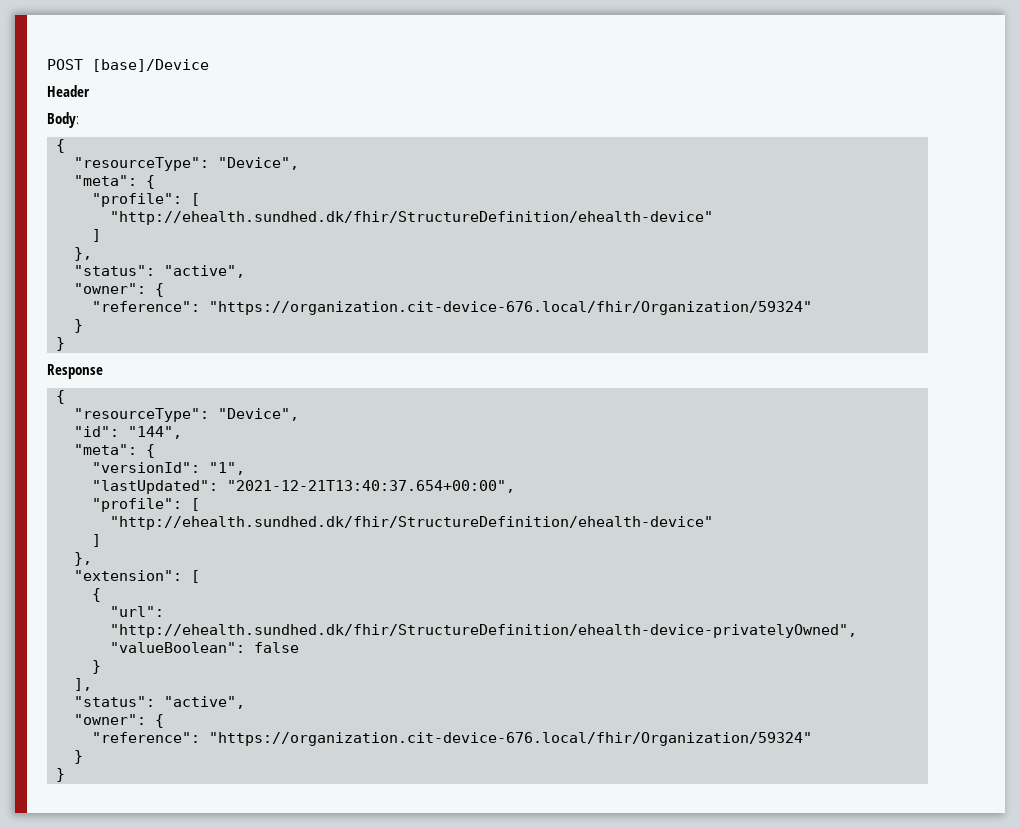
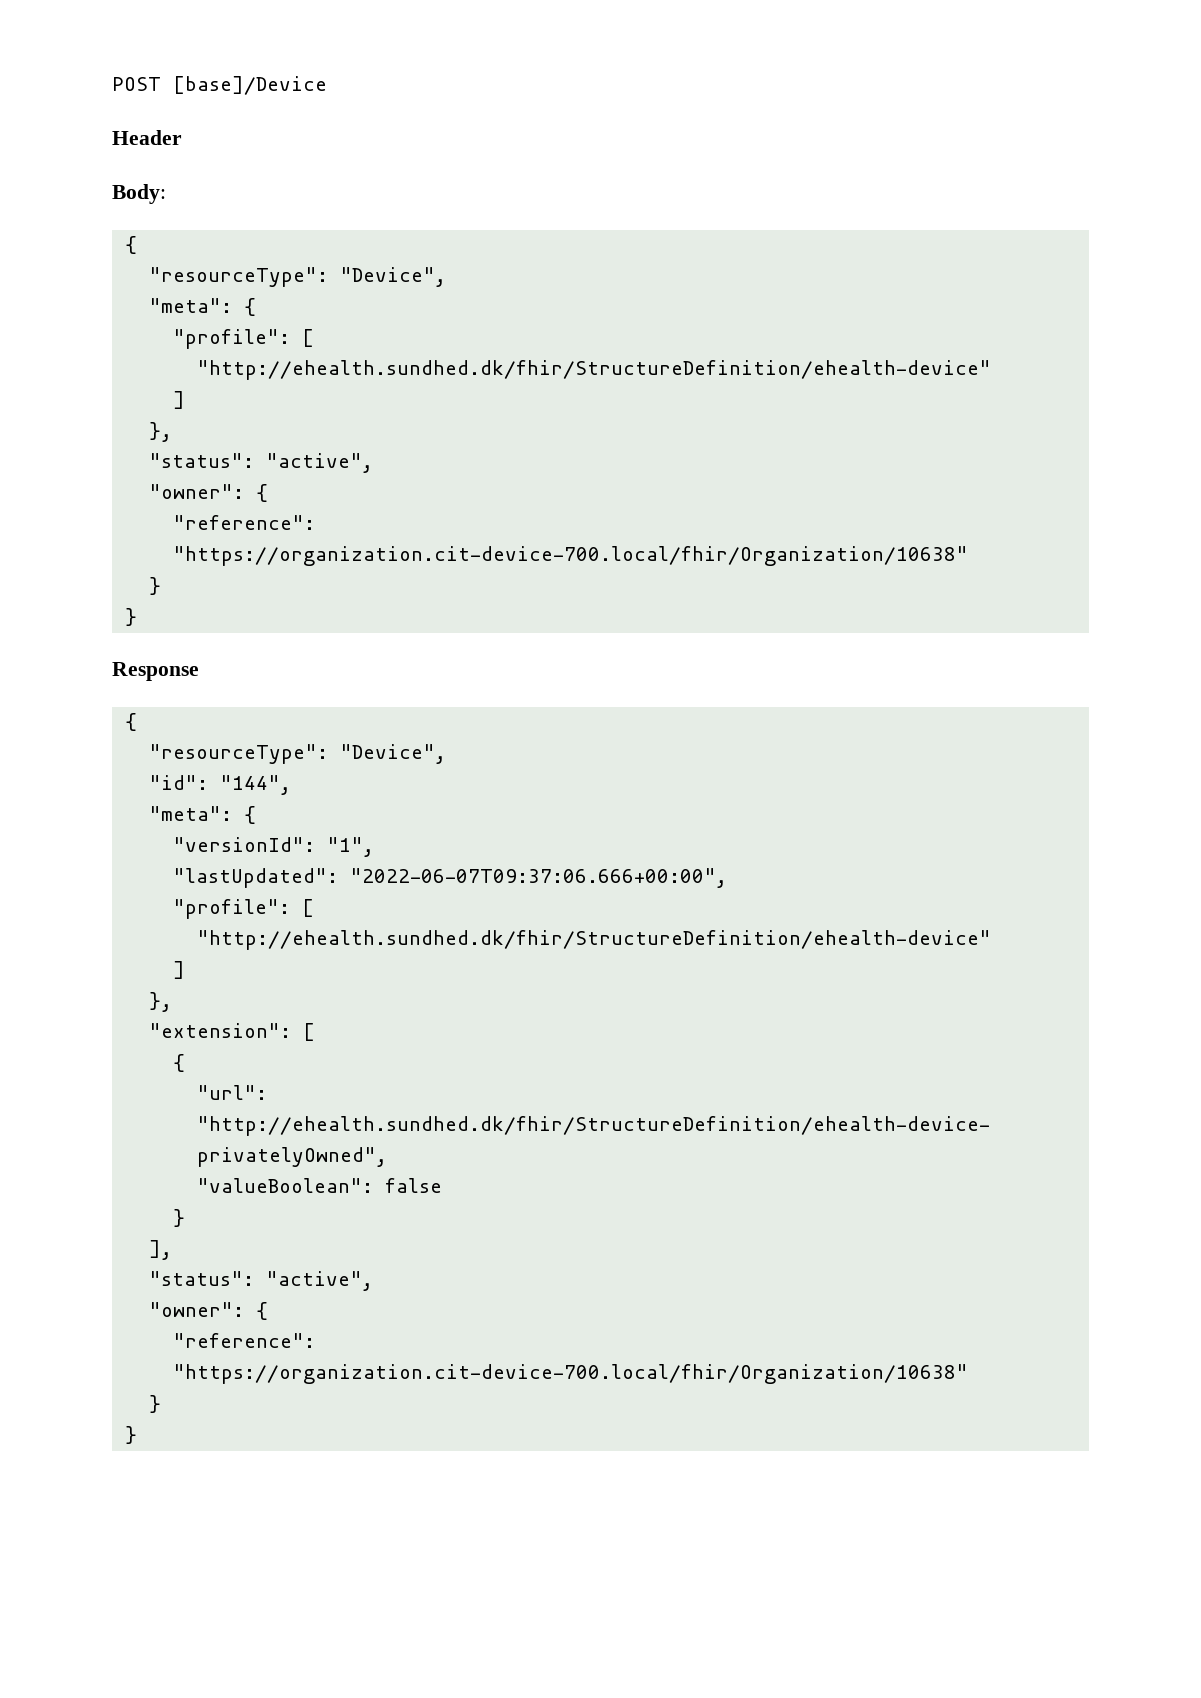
[209,301,812,315] "https://organization.cit-device-676.local/fhir/Organization/59324" -> [172,546,968,566] "https://organization.cit-device-700.local/fhir/Organization/10638"
[227,480,515,493] "2021-12-21T13:40:37.654+00:00", -> [349,868,727,888] "2022-06-07T09:37:06.666+00:00",
[209,732,812,746] "https://organization.cit-device-676.local/fhir/Organization/59324" -> [172,1364,968,1384] "https://organization.cit-device-700.local/fhir/Organization/10638"

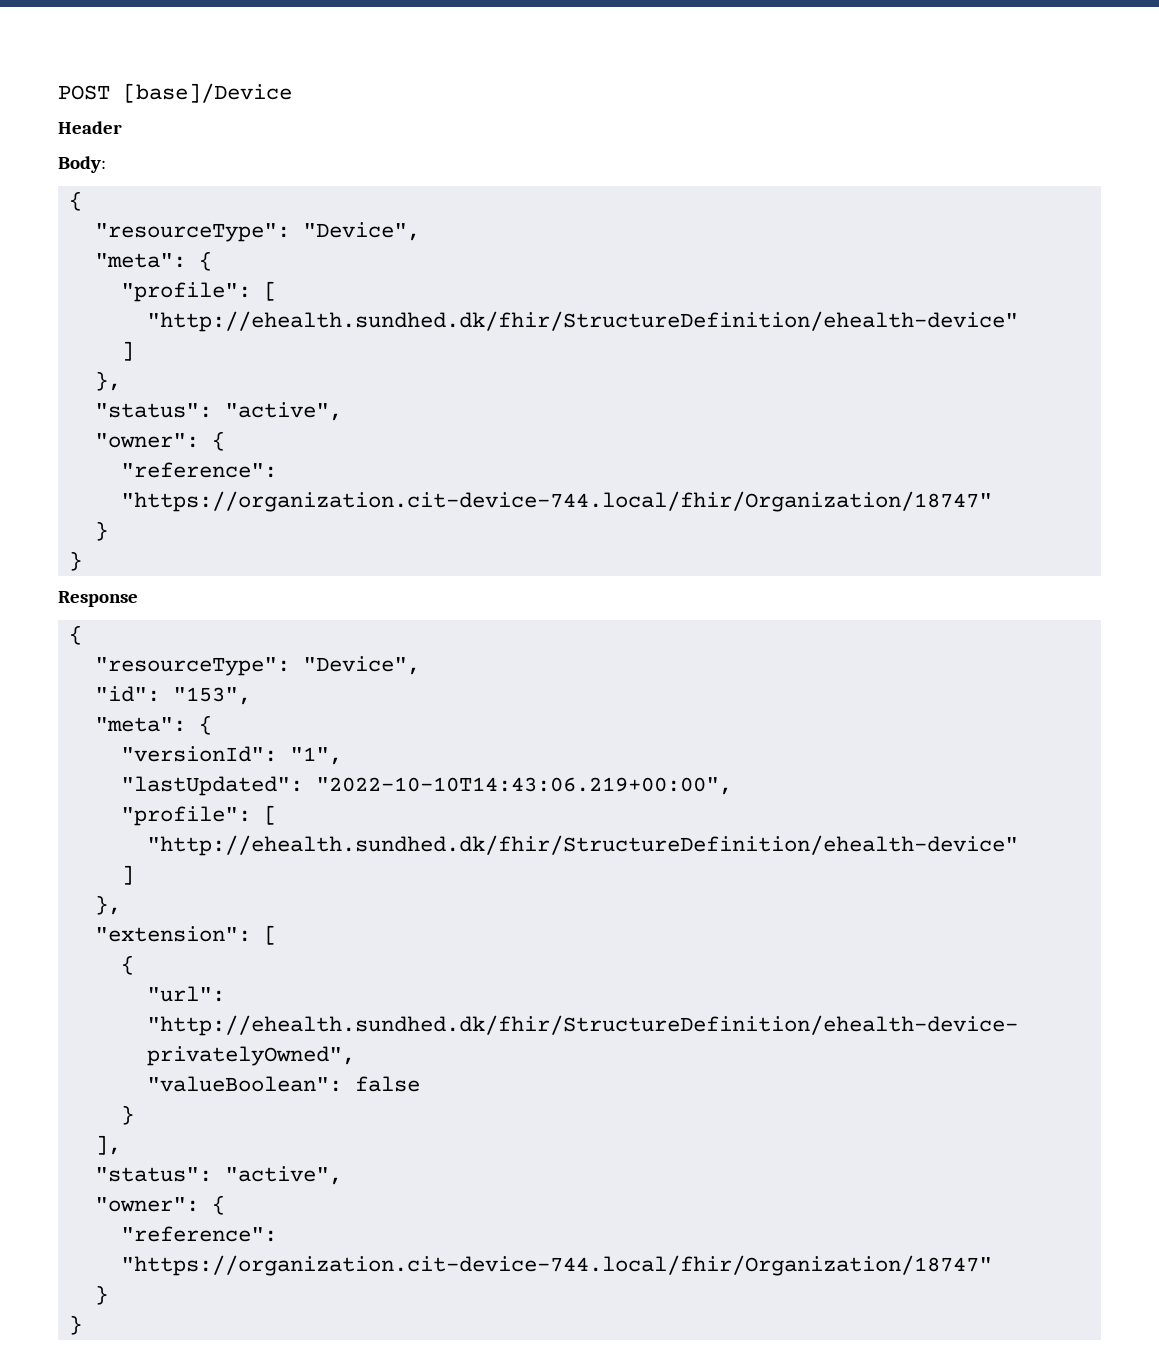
[172,546,968,566] "https://organization.cit-device-700.local/fhir/Organization/10638" -> [121,491,993,512] "https://organization.cit-device-744.local/fhir/Organization/18747"
[219,775,291,795] "144", -> [173,687,252,705] "153",
[349,868,727,888] "2022-06-07T09:37:06.666+00:00", -> [316,777,733,795] "2022-10-10T14:43:06.219+00:00",
[172,1364,968,1384] "https://organization.cit-device-700.local/fhir/Organization/10638" -> [121,1255,993,1276] "https://organization.cit-device-744.local/fhir/Organization/18747"

